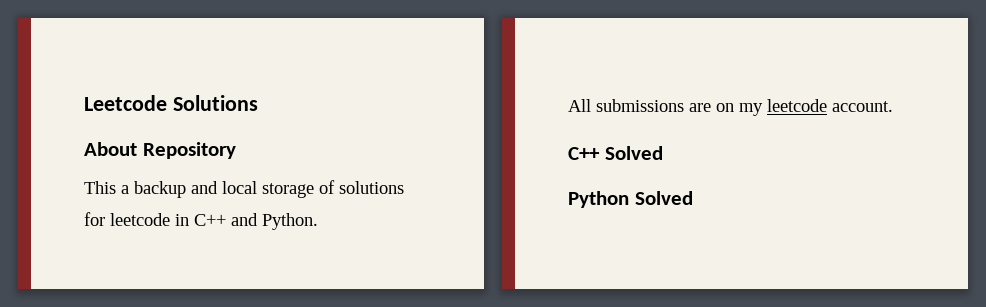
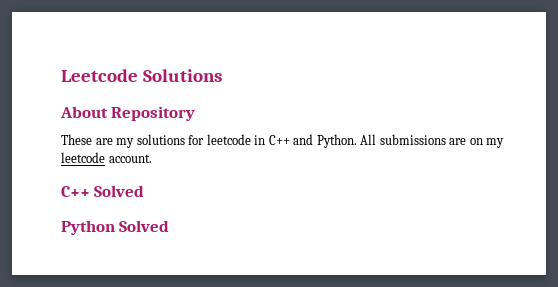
[84,180,335,198] This a backup and local storage of -> [61,134,135,148] These are my
(318, 221) // -> (357, 141) none

